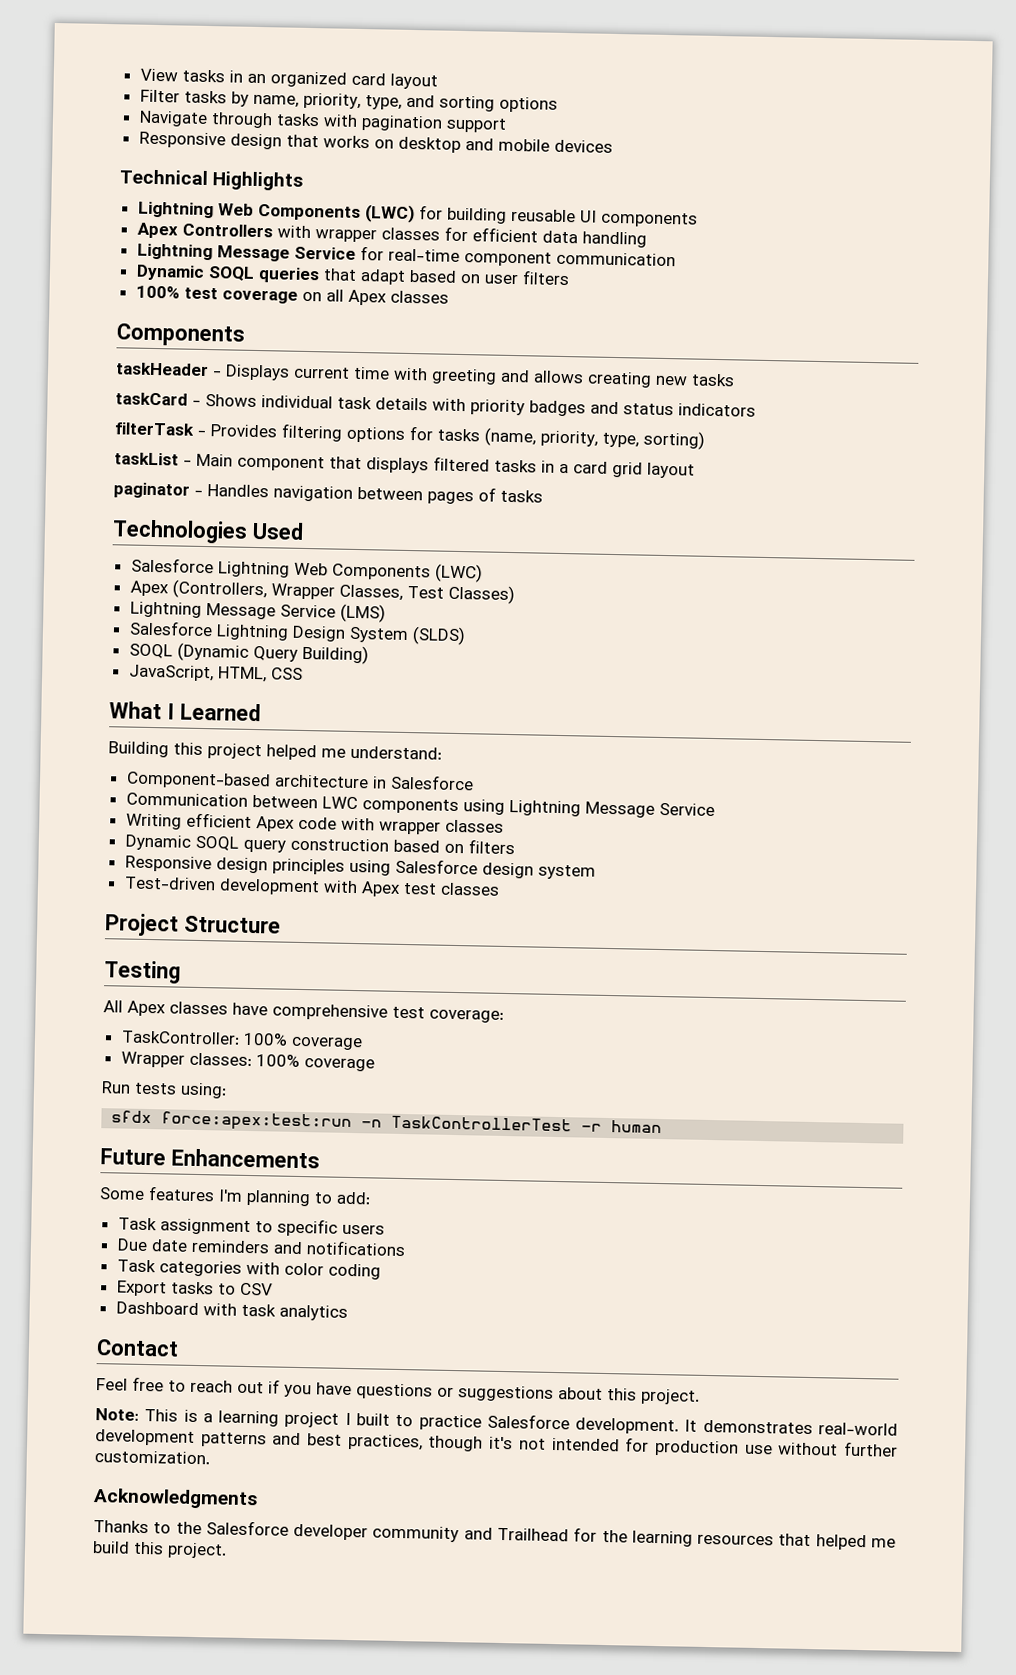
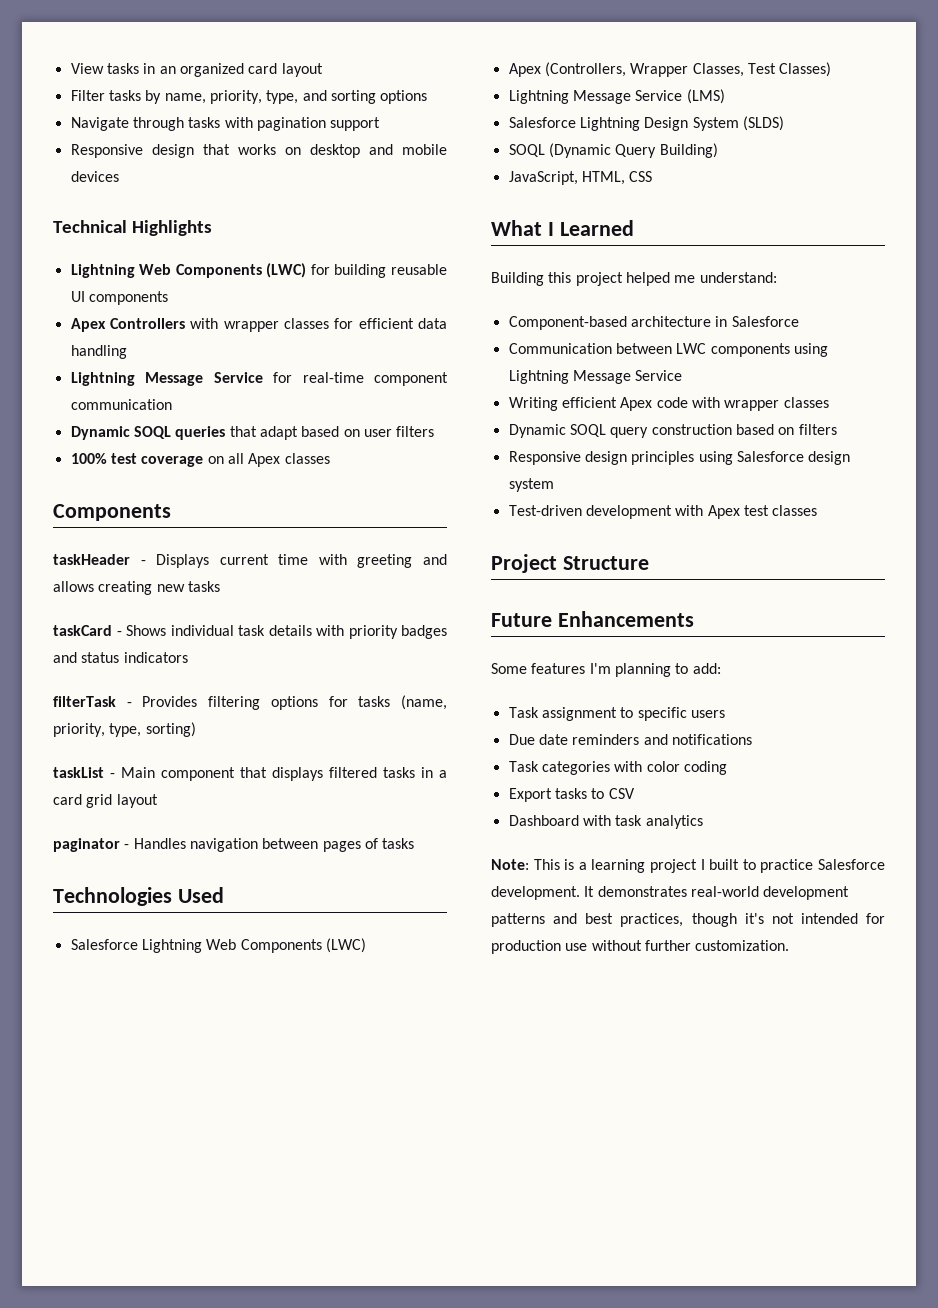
[104,960,181,984] [103,1000,504,1023] [120,1030,363,1051] [120,1051,375,1072] [101,1081,227,1099] [111,1110,663,1134] // Testing // All Apex classes have comprehensive test coverage: // TaskController: 100% coverage // Wrapper classes: 100% coverage // Run tests using: // sfdx force:apex:test:run -n TaskControllerTest -r human -> (649, 563) none
[96,1339,179,1357] [96,1376,700,1405] // Contact // Feel free to reach out if you have questions or suggestions about this project. -> (703, 822) none
[93,1488,258,1510] [93,1520,897,1551] [92,1541,227,1559] // Acknowledgments // Thanks to the Salesforce developer community and Trailhead for the learning resources that helped me build this project. -> (790, 945) none

